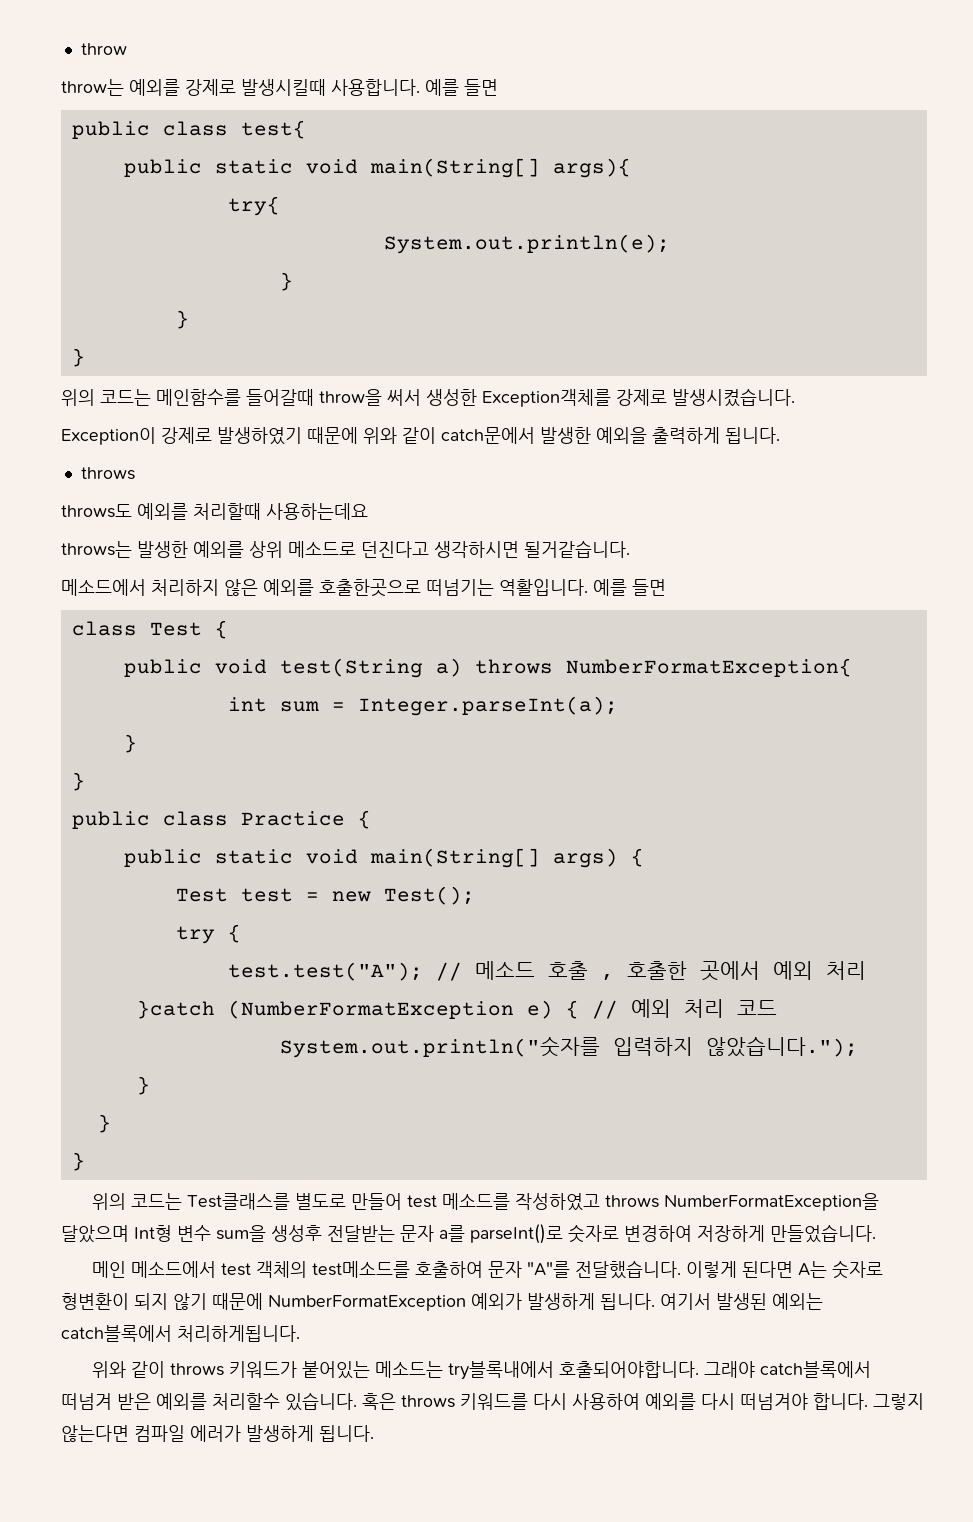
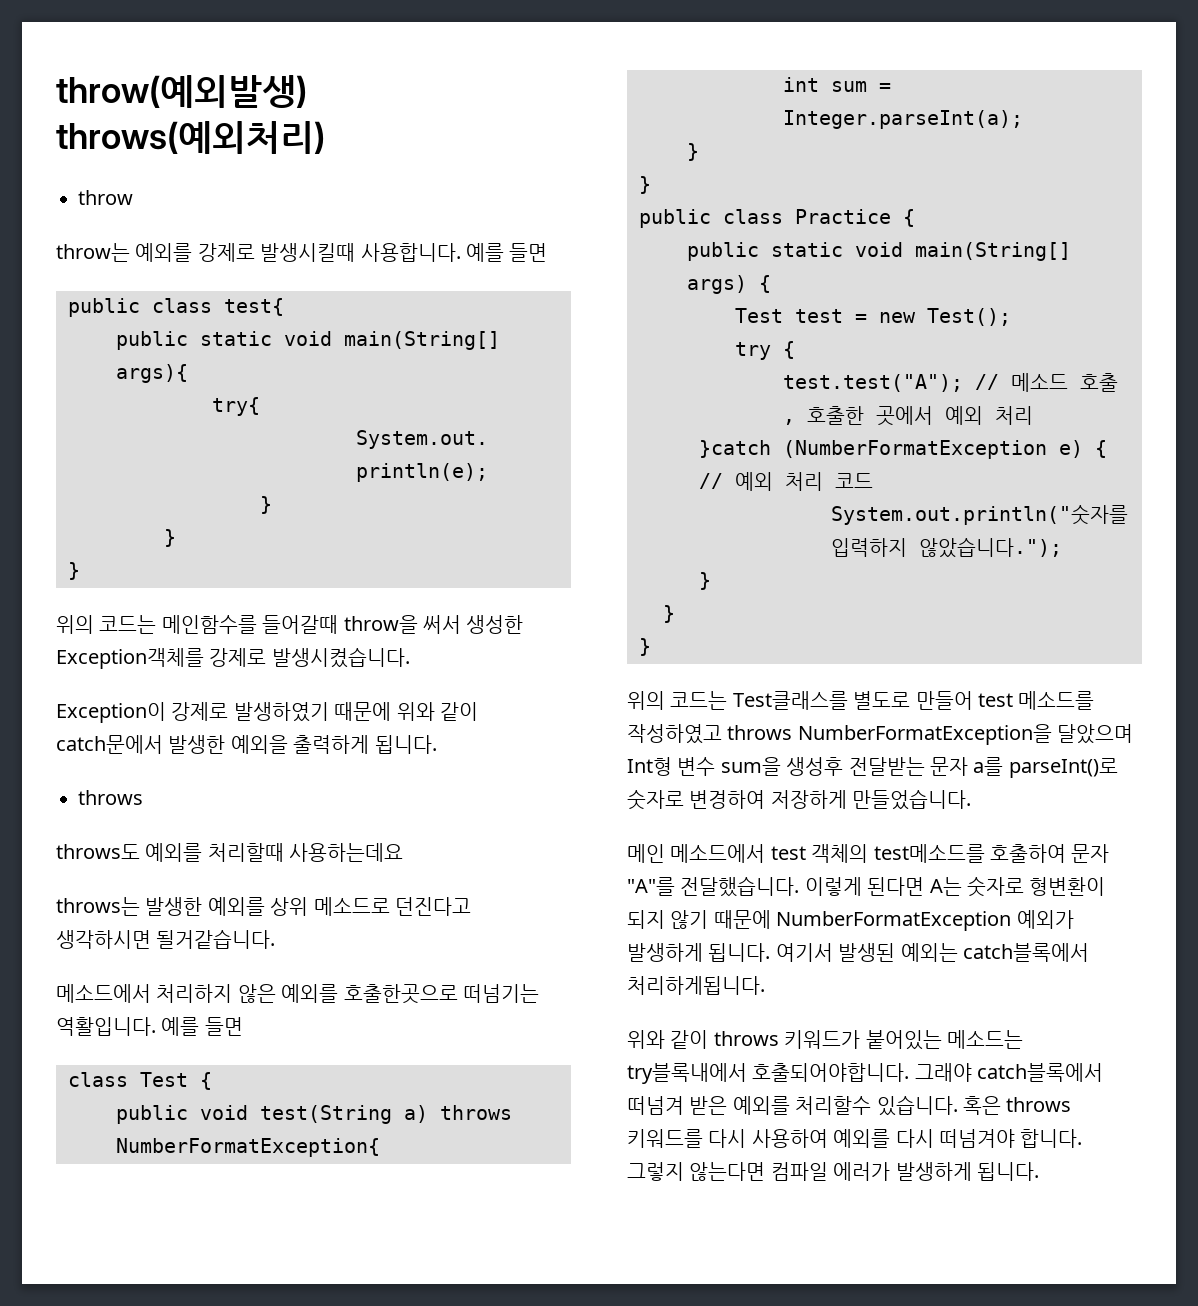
(80, 49) none -> [56,75,307,108] [56,121,325,154] throw(예외발생) throws(예외처리) //

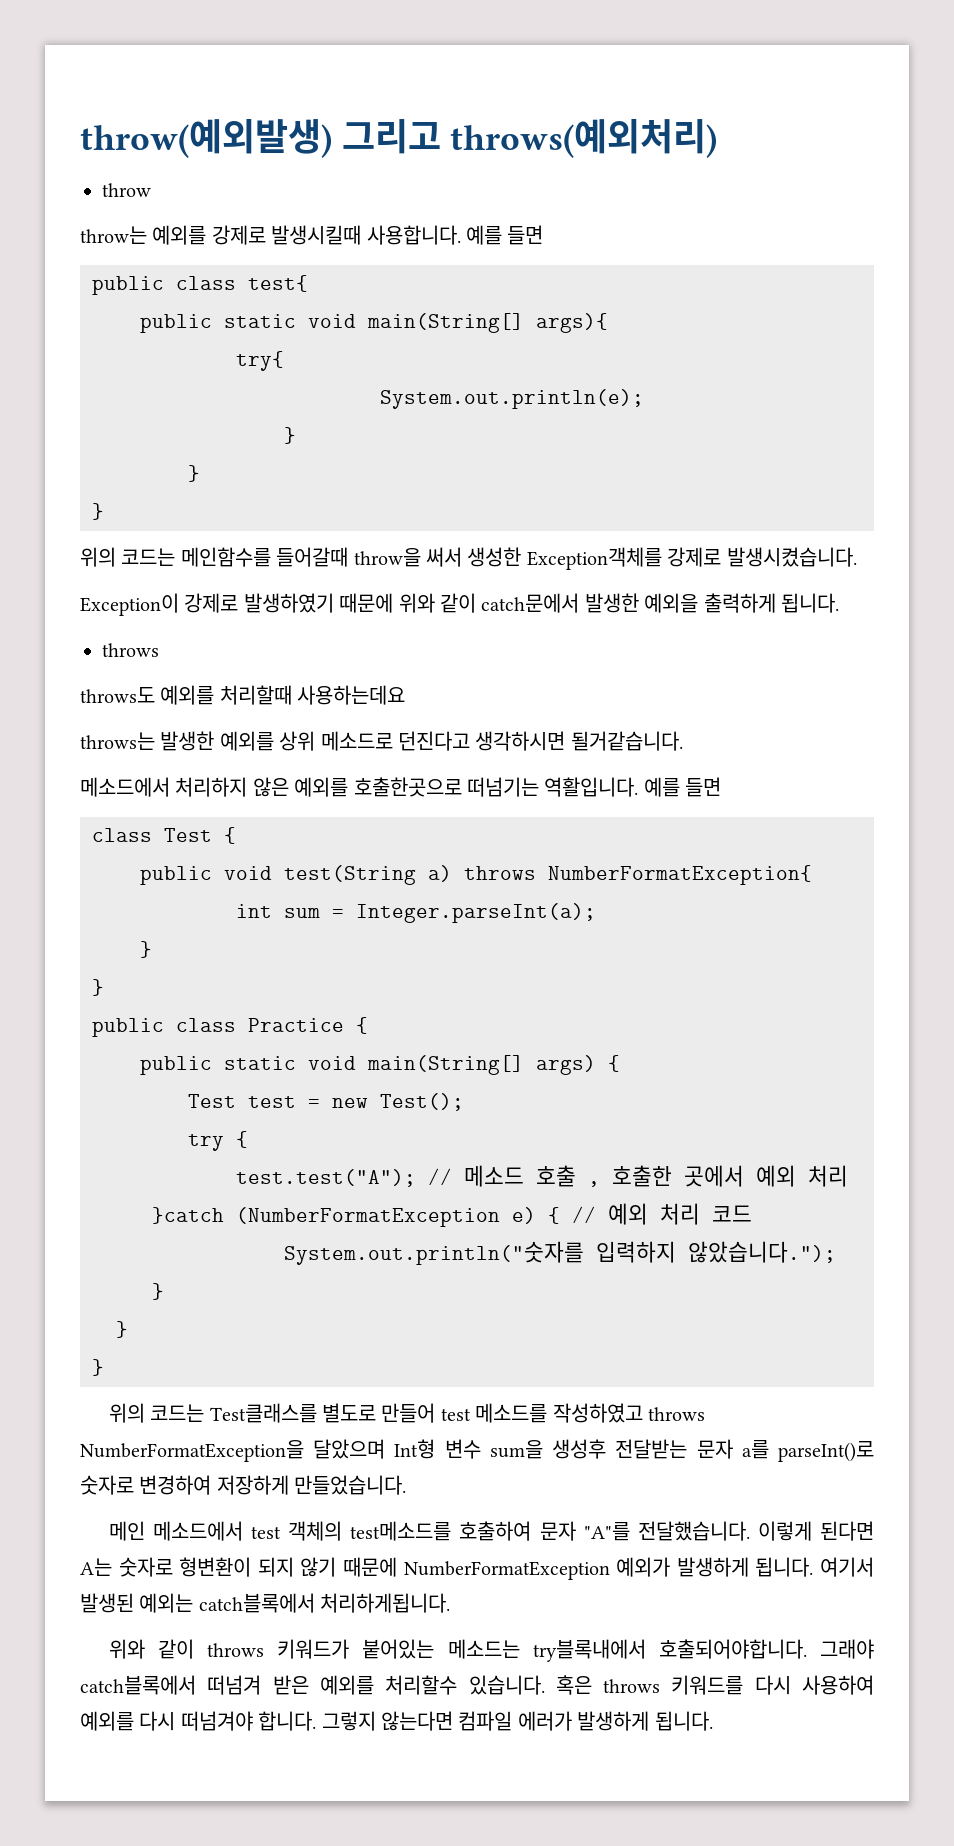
(307, 91) none -> [341,119,441,154] 그리고

